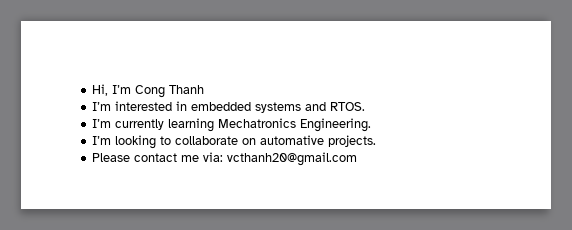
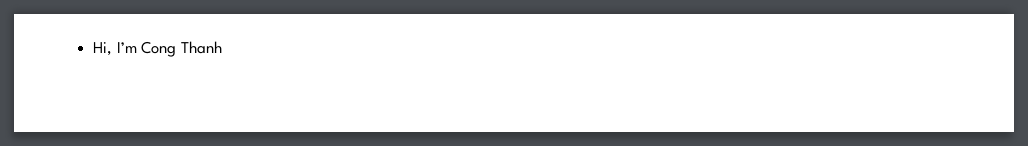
[92,101,366,113] [92,118,372,132] [92,135,377,149] [92,152,358,166] // I’m interested in embedded systems and RTOS. // I’m currently learning Mechatronics Engineering. // I’m looking to collaborate on automative projects. // Please contact me via: vcthanh20@gmail.com -> (222, 47) none

